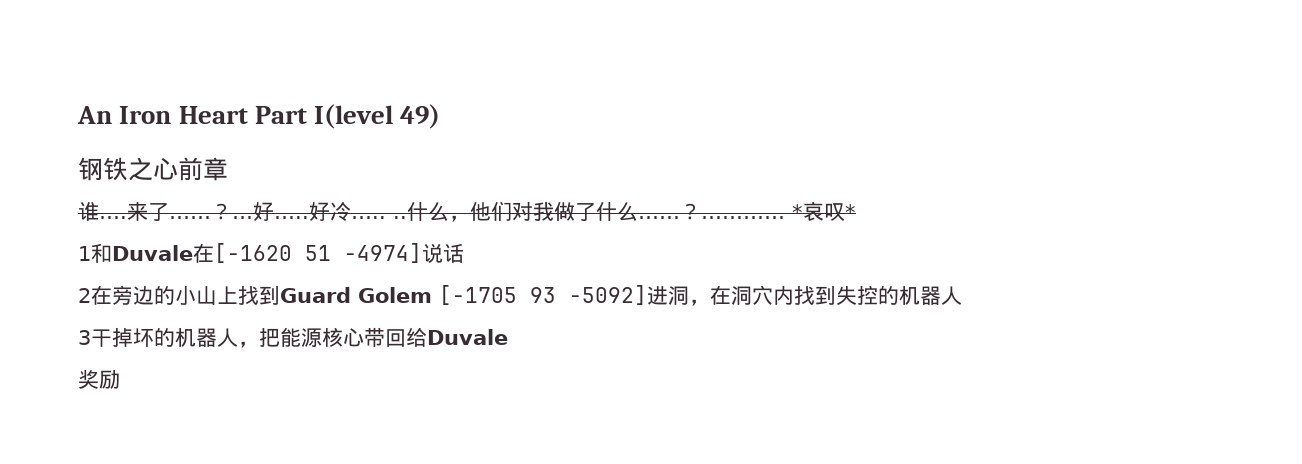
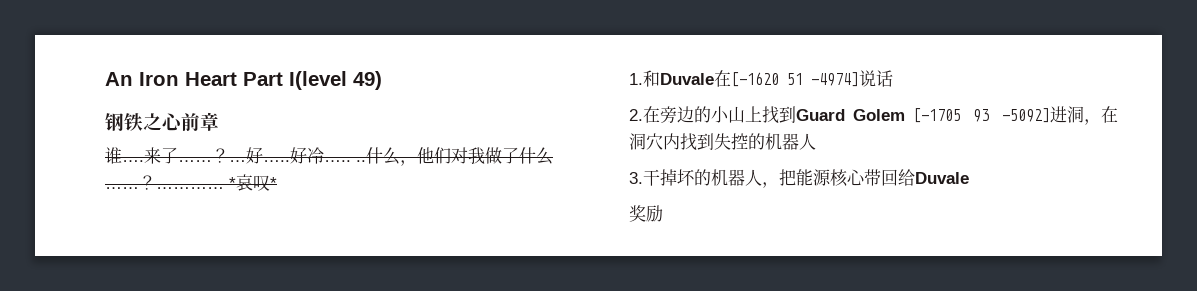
[78,246,91,261] 1 -> [629,73,643,85] 1.
[78,288,91,303] 2 -> [629,109,643,121] 2.
[78,330,91,345] 3 -> [629,172,643,184] 3.

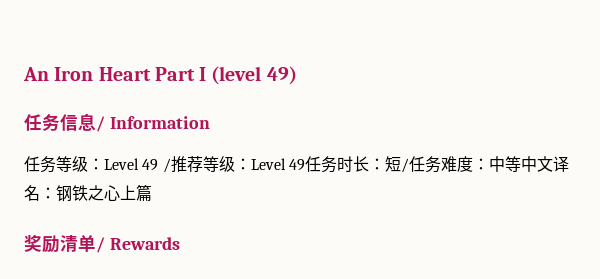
[289,71,347,90] I(level -> [199,66,262,85] I (level
[105,112,219,131] [105,147,553,166] [105,174,277,191] [629,70,893,87] [629,106,1118,125] [629,133,816,151] [629,169,969,188] [629,205,663,222] 钢铁之心前章 // 谁….来了……？…好…..好冷….. ..什么，他们对我做了什么……？………… *哀叹* // 1.和Duvale在[-1620 51 -4974]说话 // 2.在旁边的小山上找到Guard Golem [-1705 93 -5092]进洞，在洞穴内找到失控的机器人 // 3.干掉坏的机器人，把能源核心带回给Duvale // 奖励 -> [24,113,210,132] [24,156,569,173] [24,184,152,202] [24,234,180,253] 任务信息/ Information // 任务等级：Level 49 /推荐等级：Level 49任务时长：短/任务难度：中等中文译名：钢铁之心上篇 // 奖励清单/ Rewards

